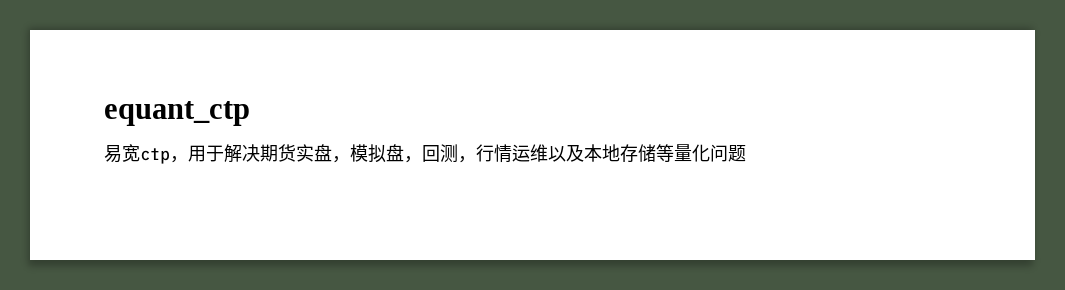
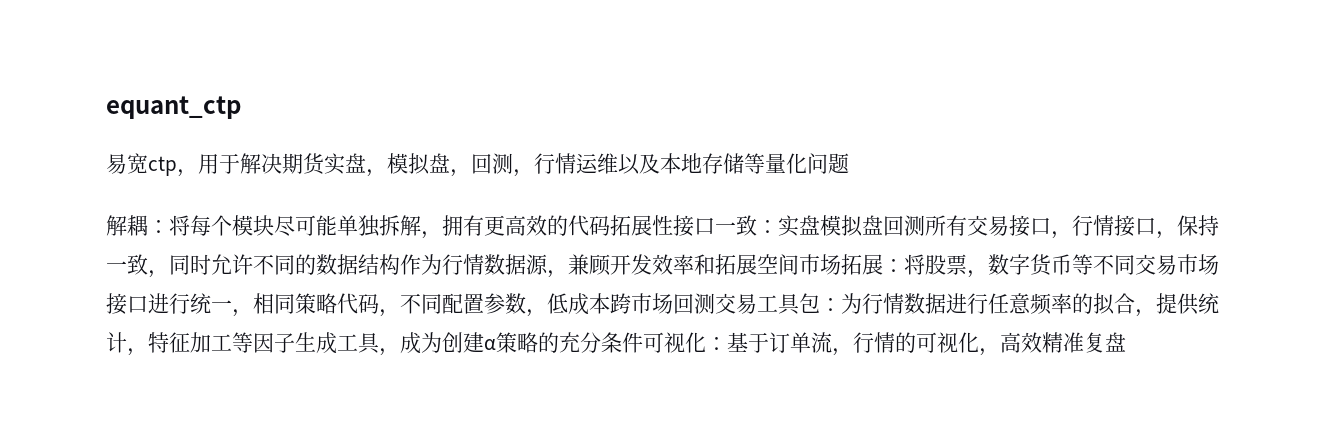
(746, 153) none -> [106,215,1219,239] [106,254,1219,278] [106,293,1219,317] [106,332,1126,356] // 解耦：将每个模块尽可能单独拆解，拥有更高效的代码拓展性接口一致：实盘模拟盘回测所有交易接口，行情接口，保持一致，同时允许不同的数据结构作为行情数据源，兼顾开发效率和拓展空间市场拓展：将股票，数字货币等不同交易市场接口进行统一，相同策略代码，不同配置参数，低成本跨市场回测交易工具包：为行情数据进行任意频率的拟合，提供统计，特征加工等因子生成工具，成为创建α策略的充分条件可视化：基于订单流，行情的可视化，高效精准复盘

